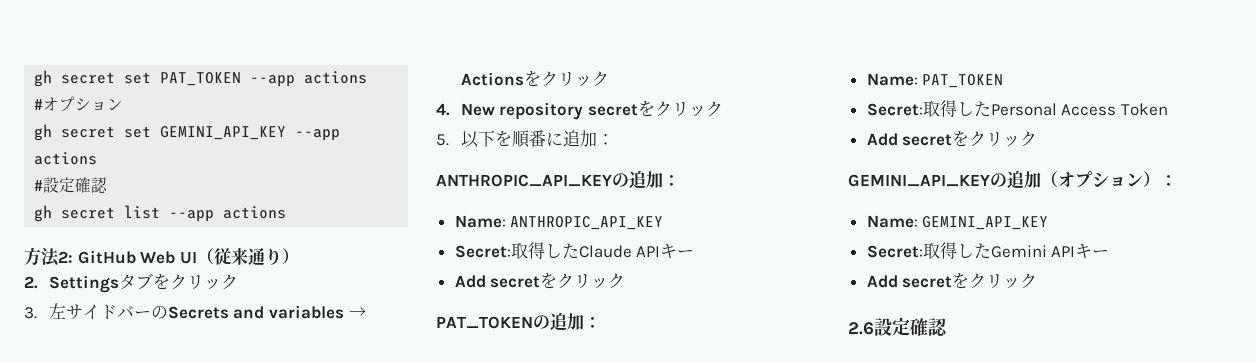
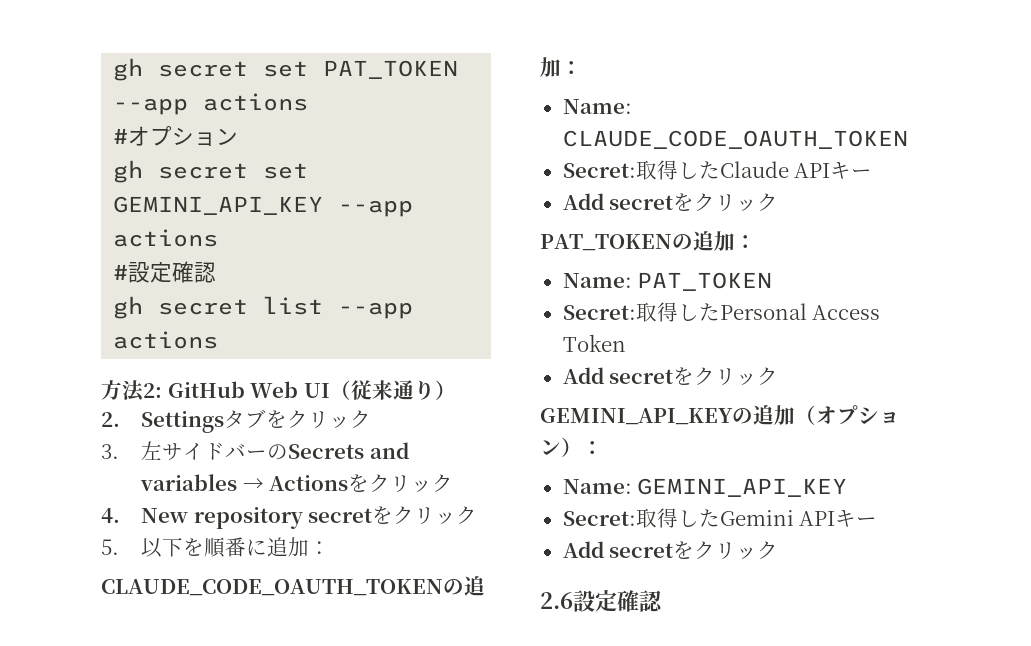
[436,170,680,189] [454,215,664,230] ANTHROPIC_API_KEYの追加： // Name: ANTHROPIC_API_KEY -> [101,576,485,596] [540,57,582,77] [562,99,632,114] [562,130,908,149] CLAUDE_CODE_OAUTH_TOKENの追加： // Name: CLAUDE_CODE_OAUTH_TOKEN

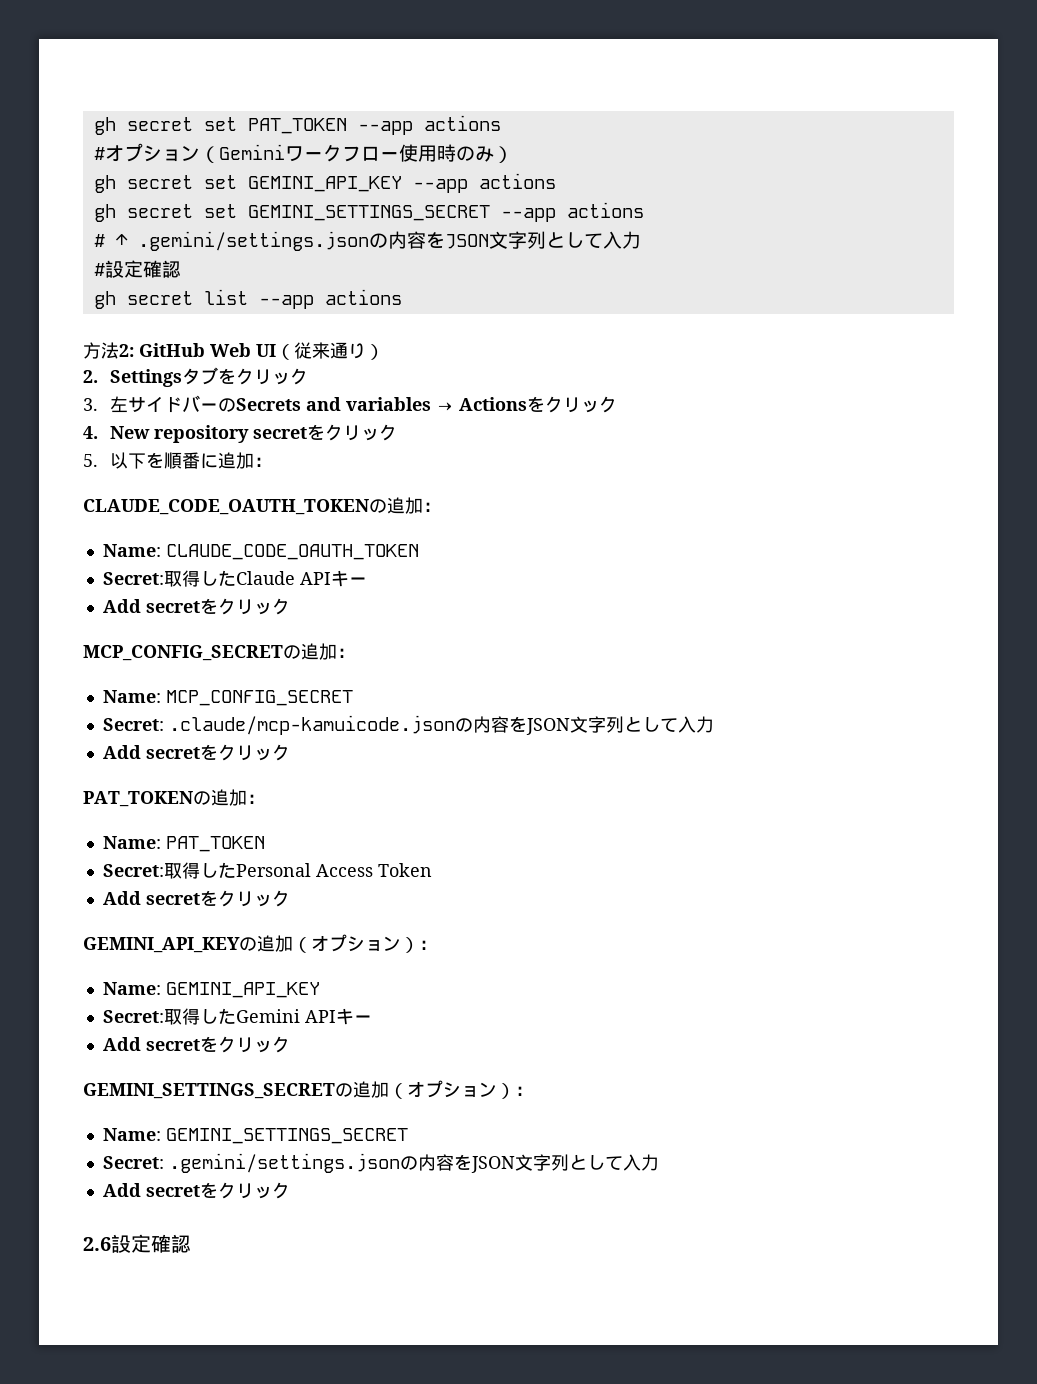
(239, 136) none -> [199,144,513,163] （Geminiワークフロー使用時のみ）
(219, 238) none -> [93,202,644,222] [93,231,641,251] // gh secret set GEMINI_SETTINGS_SECRET --app actions // # ↑ .gemini/settings.jsonの内容をJSON文字列として入力
(779, 202) none -> [83,643,355,661] [102,690,353,706] [102,715,714,735] [102,744,290,761] // MCP_CONFIG_SECRETの追加： // Name: MCP_CONFIG_SECRET // Secret: .claude/mcp-kamuicode.jsonの内容をJSON文字列として入力 // Add secretをクリック
(779, 550) none -> [83,1080,533,1099] [102,1128,408,1144] [102,1153,659,1173] [102,1182,290,1199] // GEMINI_SETTINGS_SECRETの追加（オプション）： // Name: GEMINI_SETTINGS_SECRET // Secret: .gemini/settings.jsonの内容をJSON文字列として入力 // Add secretをクリック

